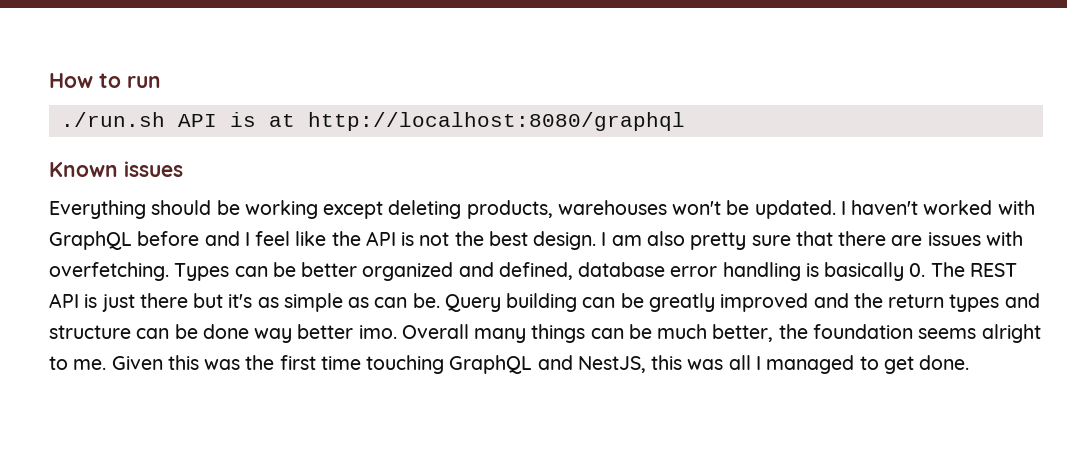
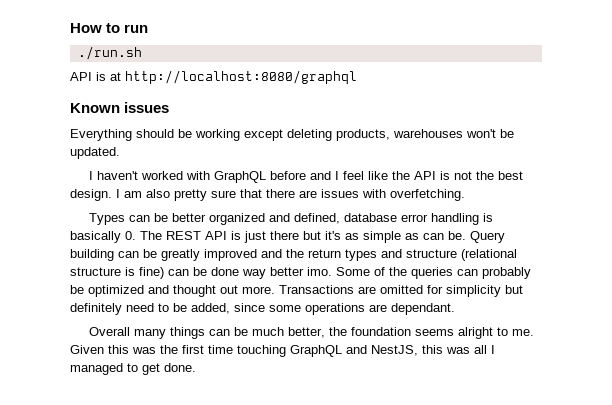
(165, 119) none -> (142, 53) //
(836, 209) none -> (120, 153) //
(169, 271) none -> (465, 195) //
(131, 332) none -> [461,249,517,261] [70,267,164,279] (relational structure is fine)
(397, 332) none -> [336,267,531,279] [70,285,523,297] [70,303,455,315] Some of the queries can probably be optimized and thought out more. Transactions are omitted for simplicity but definitely need to be added, since some operations are dependant. //

